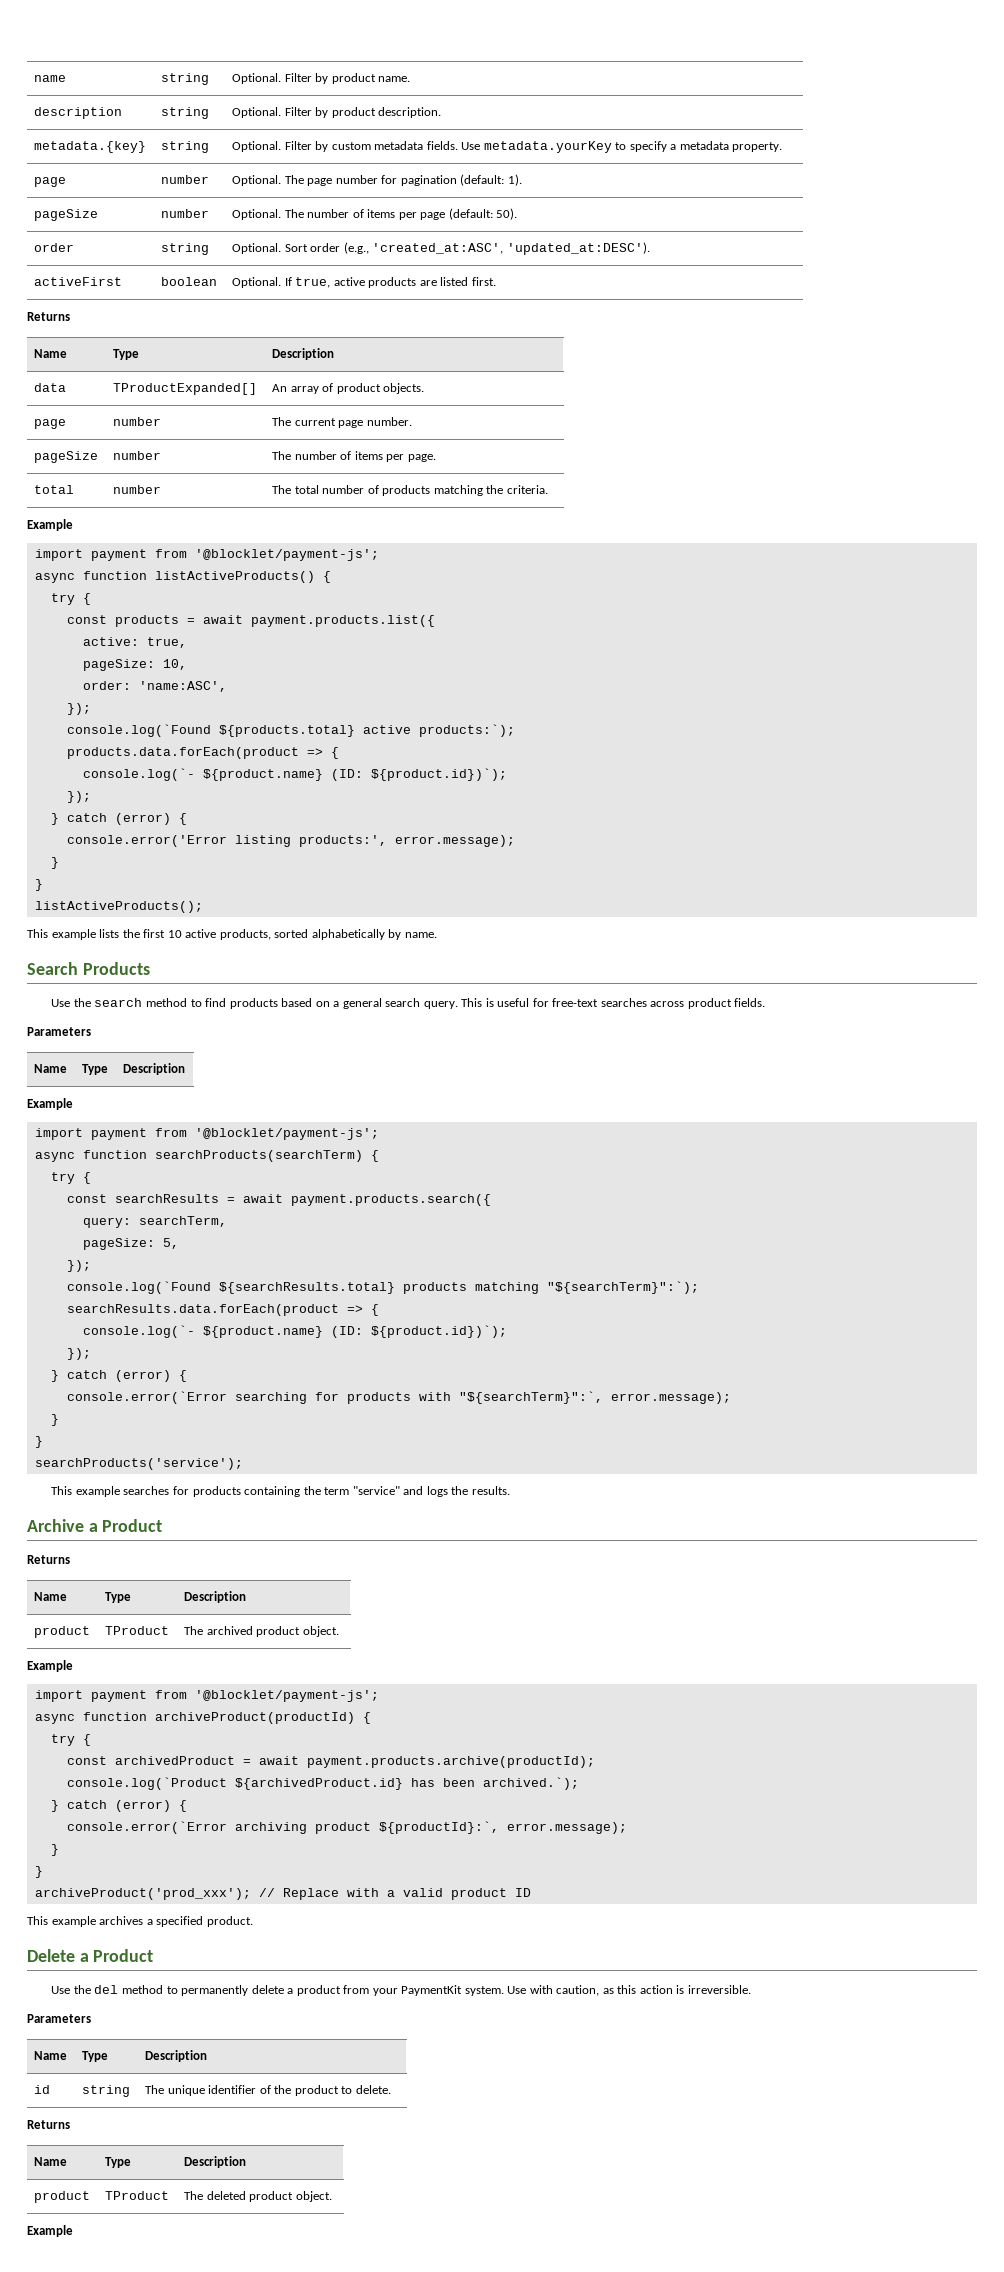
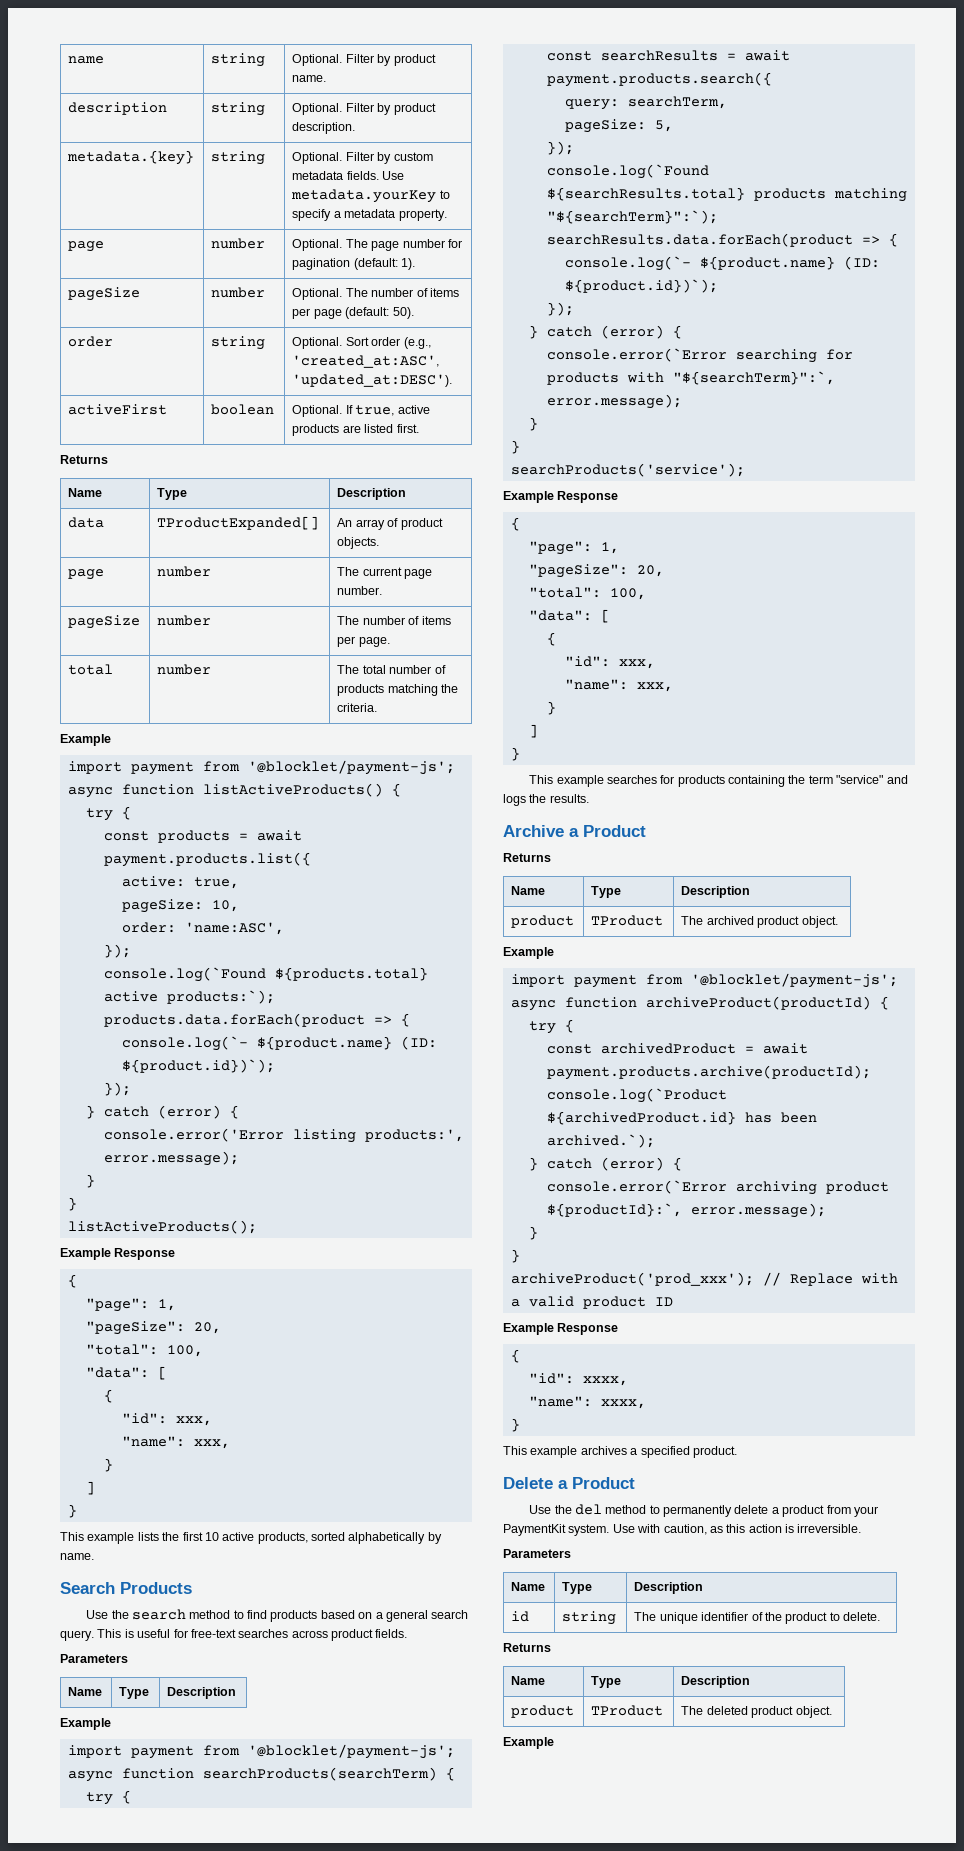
(203, 907) none -> [60,1248,176,1260] [67,1274,77,1288] [85,1298,176,1312] [85,1321,221,1335] [85,1344,203,1357] [85,1366,167,1380] [103,1389,113,1403] [121,1413,212,1426] [121,1436,230,1449] [103,1458,113,1472] [85,1481,95,1495] [67,1504,77,1518] // Example Response // { // "page": 1, // "pageSize": 20, // "total": 100, // "data": [ // { // "id": xxx, // "name": xxx, // } // ] // }
(243, 1464) none -> [503,491,619,503] [510,517,520,531] [528,541,619,555] [528,564,664,578] [528,587,646,600] [528,609,610,623] [546,632,556,646] [564,656,655,669] [564,679,673,692] [546,701,556,715] [528,724,538,738] [510,747,520,761] // Example Response // { // "page": 1, // "pageSize": 20, // "total": 100, // "data": [ // { // "id": xxx, // "name": xxx, // } // ] // }
(531, 1892) none -> [503,1323,619,1335] [510,1349,520,1363] [528,1373,628,1386] [528,1396,646,1409] [510,1418,520,1432] // Example Response // { // "id": xxxx, // "name": xxxx, // }

